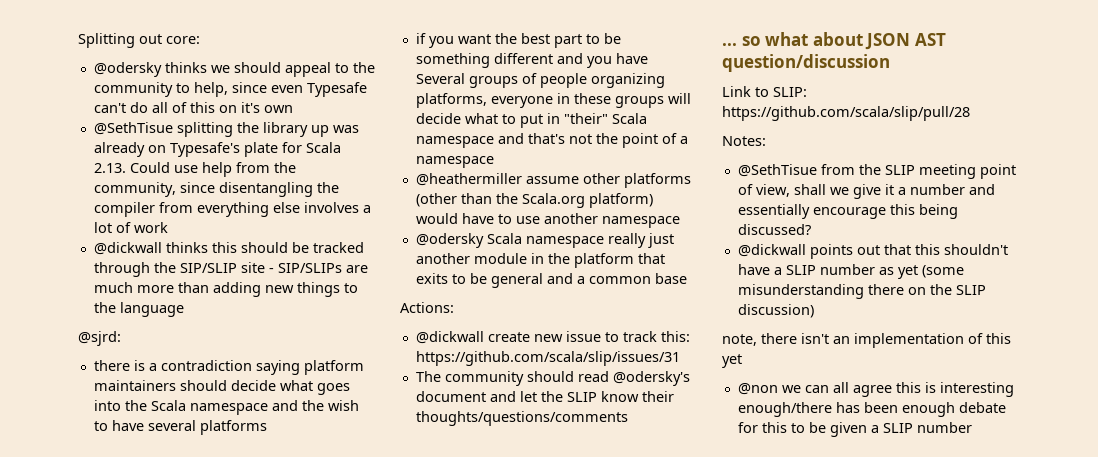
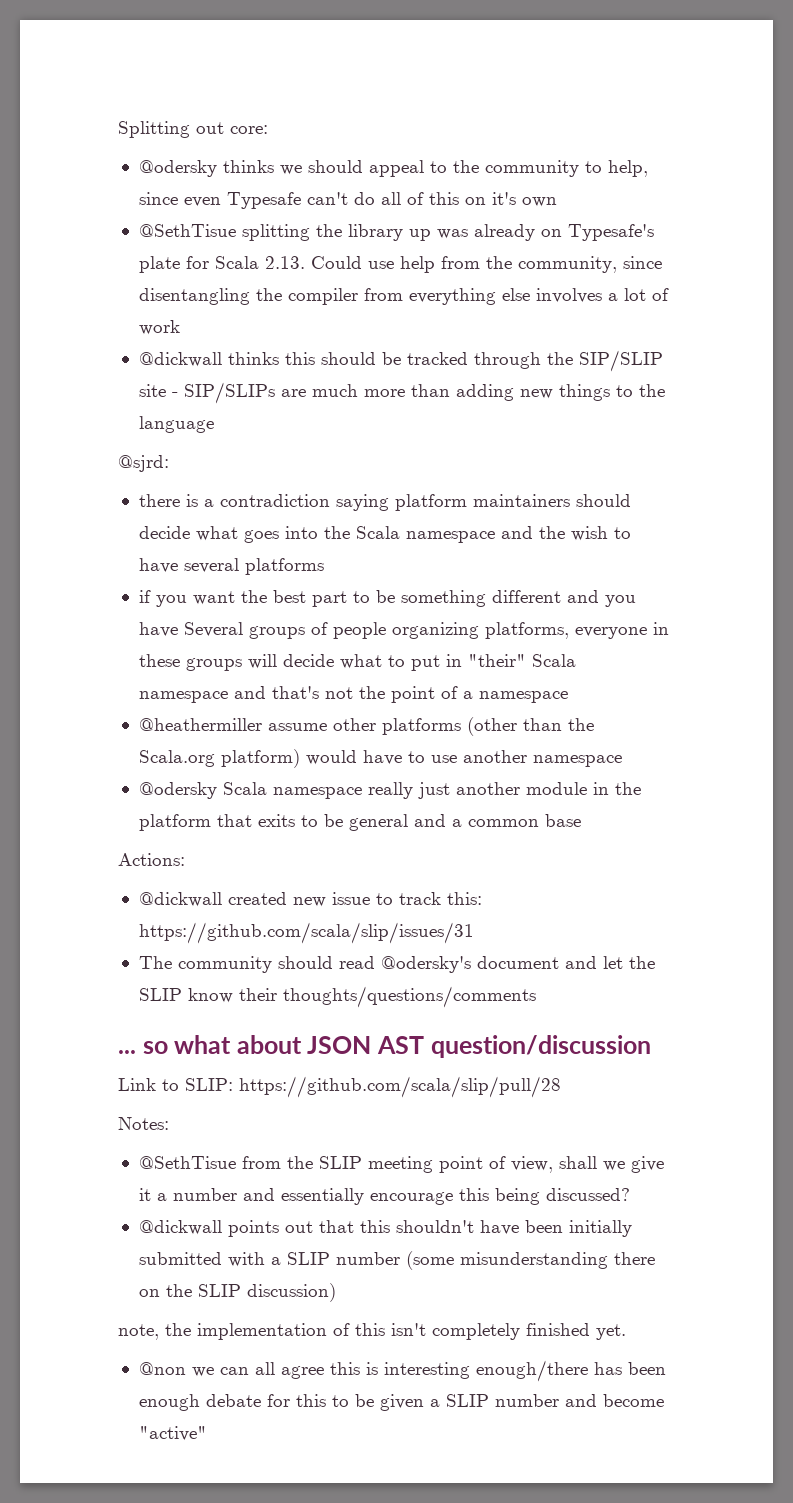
[487,332,530,342] create -> [227,892,287,905] created
[773,264,918,279] a SLIP number as yet -> [524,1220,632,1237] [138,1252,400,1267] been initially submitted with a SLIP number
[761,333,1011,348] [722,354,742,368] there isn't an implementation of this yet -> [165,1323,626,1340] the implementation of this isn't completely finished yet.
(972, 427) none -> [564,1394,664,1407] [138,1426,207,1441] and become "active"

